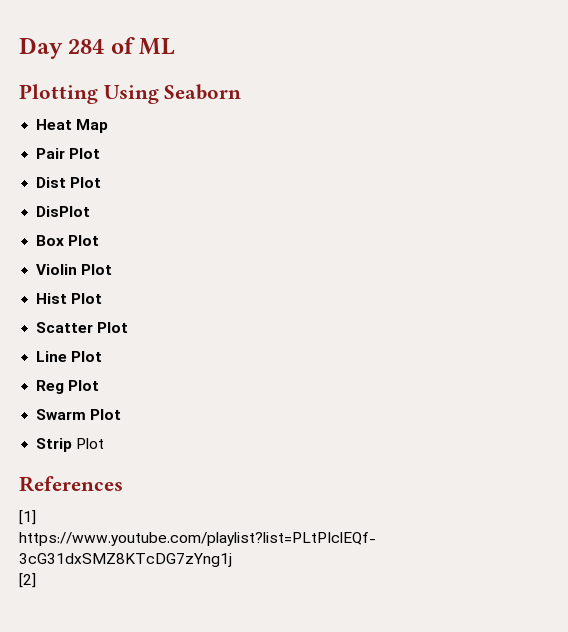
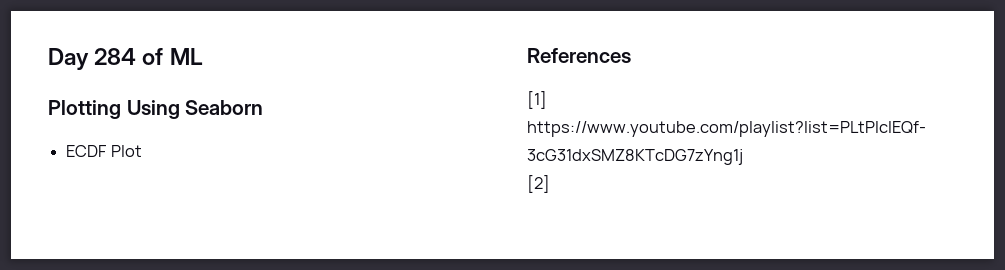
[36,119,109,133] [36,148,101,159] [36,177,102,188] [36,206,91,217] [36,235,100,246] [36,264,113,275] [36,293,103,304] [36,322,129,333] [36,351,103,362] [36,380,100,394] [36,409,122,420] [36,438,73,452] Heat Map // Pair Plot // Dist Plot // DisPlot // Box Plot // Violin Plot // Hist Plot // Scatter Plot // Line Plot // Reg Plot // Swarm Plot // Strip -> [66,145,107,157] ECDF

